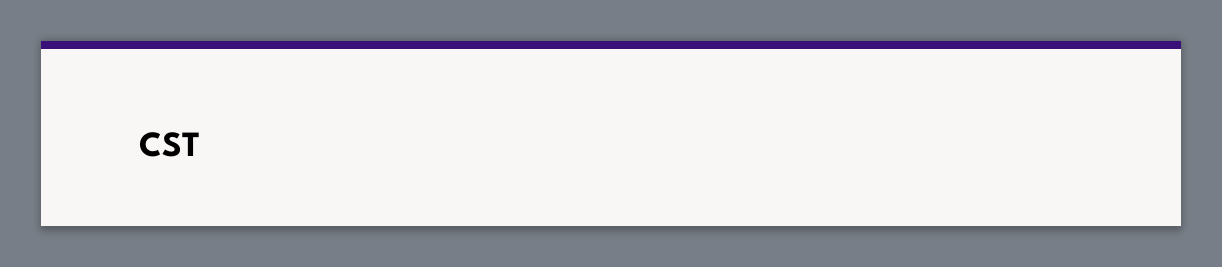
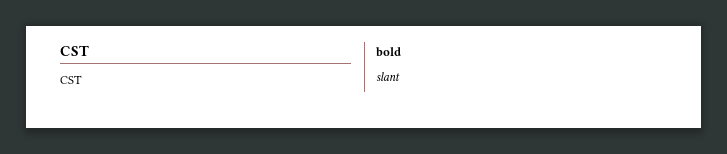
[139,132,200,157] CST -> [60,45,89,56] [60,75,82,84] [376,47,401,57] [376,72,400,81] CST // CST // bold // slant

